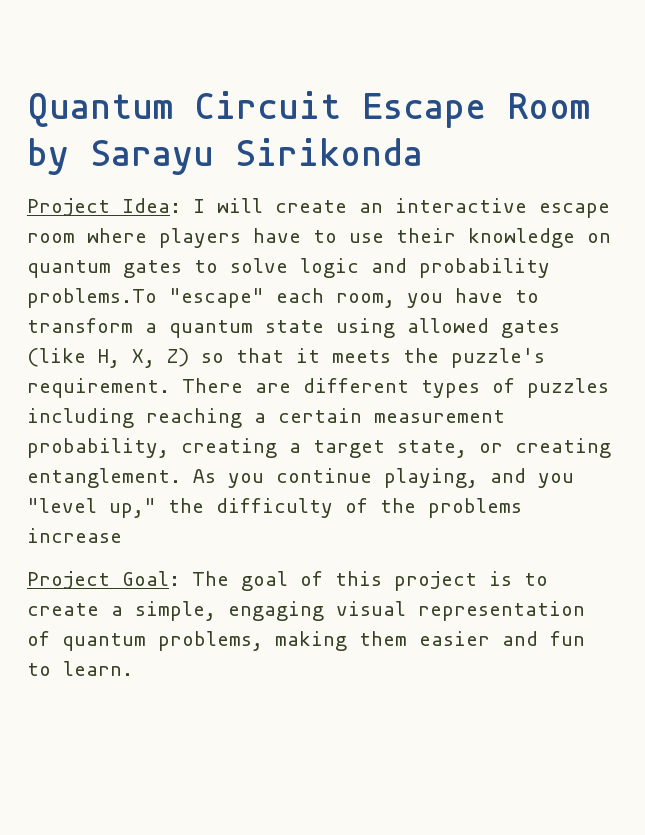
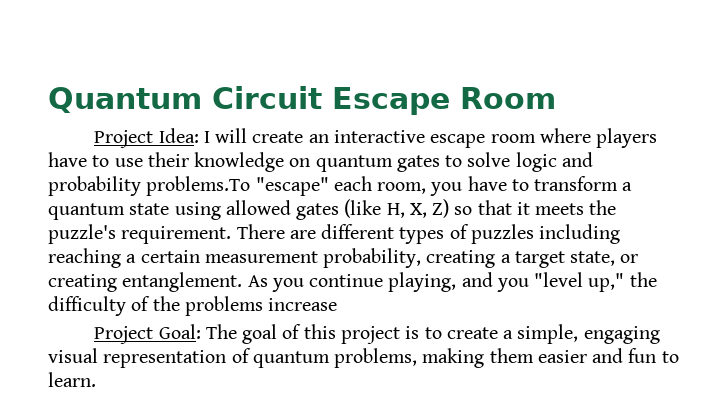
[27,138,423,175] by Sarayu Sirikonda -> (556, 98) none

